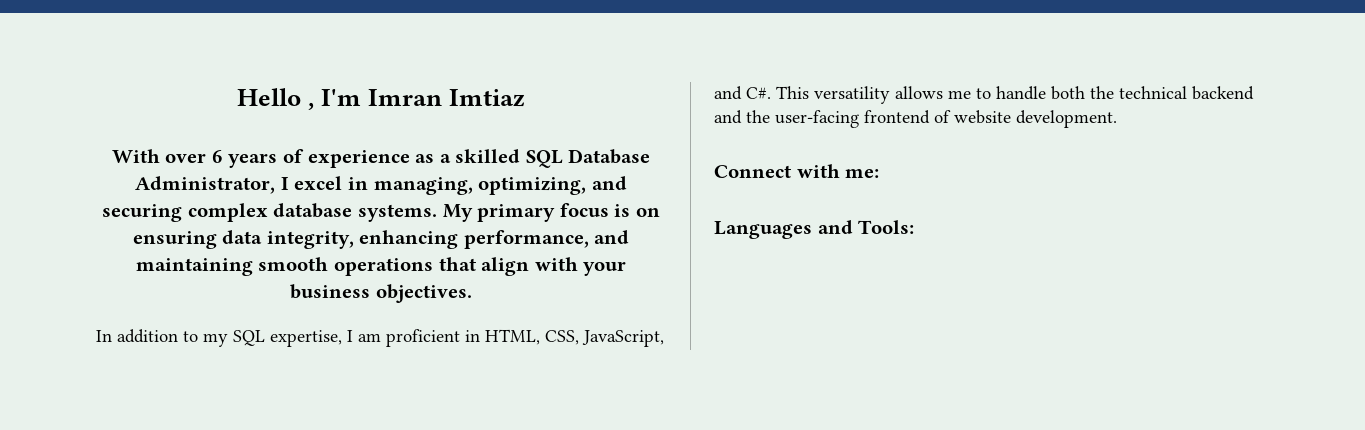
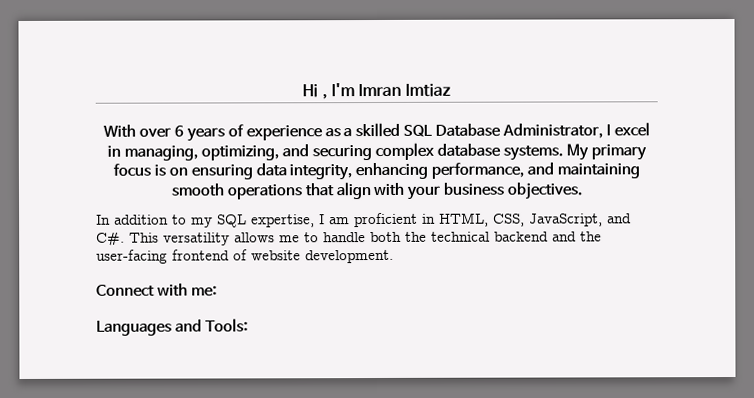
[236,88,301,106] Hello -> [302,84,319,98] Hi

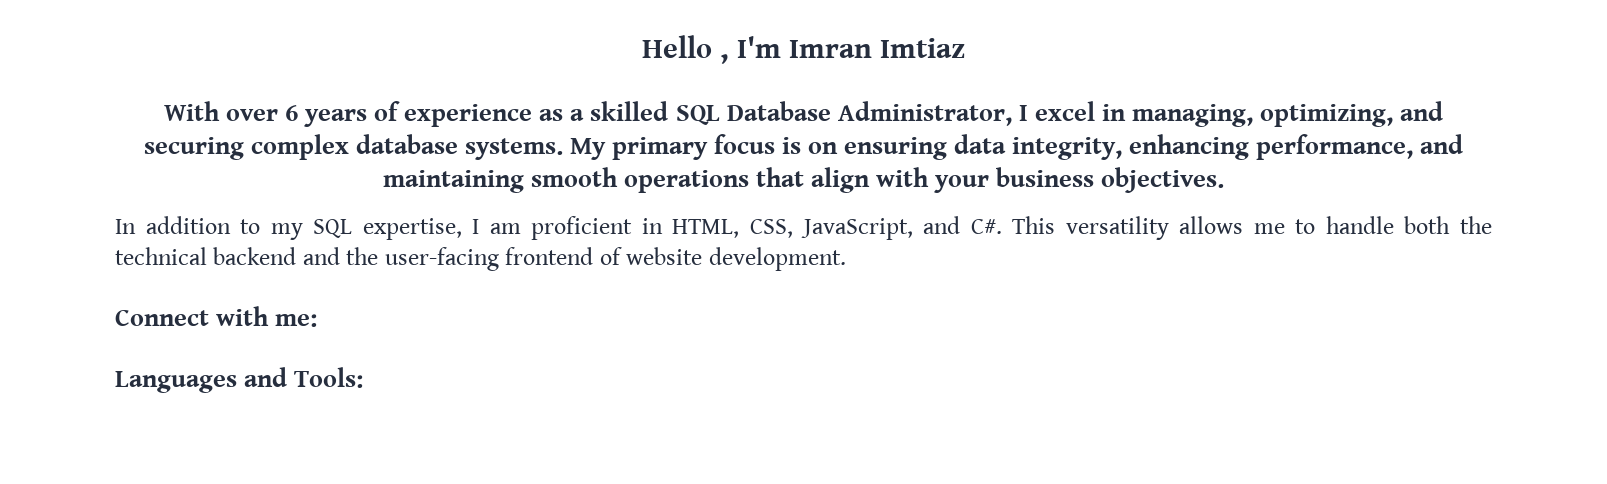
[302,84,319,98] Hi -> [642,35,713,58] Hello

